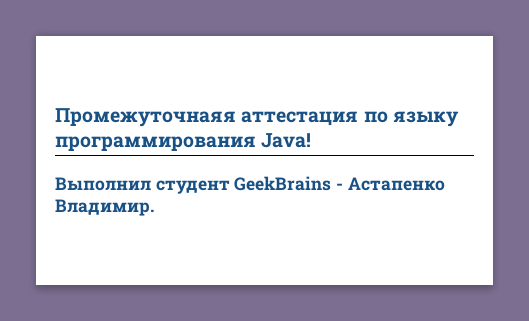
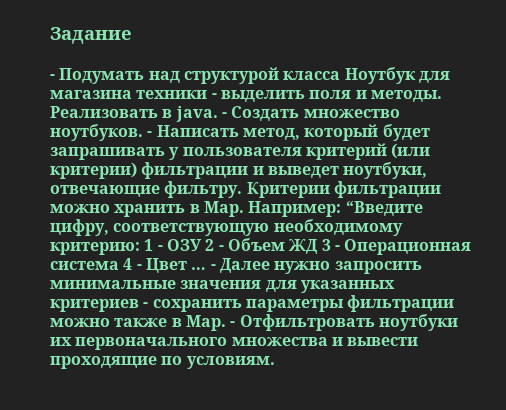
[55,108,459,127] [55,133,312,151] [55,176,445,194] [55,199,154,216] Промежуточнаяя аттестация по языку программирования Java! // Выполнил студент GeekBrains - Астапенко Владимир. -> [50,27,132,44] [50,67,450,84] [50,90,442,102] [50,106,400,122] [50,124,430,141] [50,143,431,160] [50,162,428,179] [50,181,441,198] [50,200,423,217] [50,219,403,236] [50,238,472,255] [50,258,422,274] [50,280,395,293] [50,295,455,312] [50,314,458,331] [50,337,419,350] [50,356,275,369] Задание // - Подумать над структурой класса Ноутбук для магазина техники - выделить поля и методы. Реализовать в java. - Создать множество ноутбуков. - Написать метод, который будет запрашивать у пользователя критерий (или критерии) фильтрации и выведет ноутбуки, отвечающие фильтру. Критерии фильтрации можно хранить в Map. Например: “Введите цифру, соответствующую необходимому критерию: 1 - ОЗУ 2 - Объем ЖД 3 - Операционная система 4 - Цвет … - Далее нужно запросить минимальные значения для указанных критериев - сохранить параметры фильтрации можно также в Map. - Отфильтровать ноутбуки их первоначального множества и вывести проходящие по условиям.

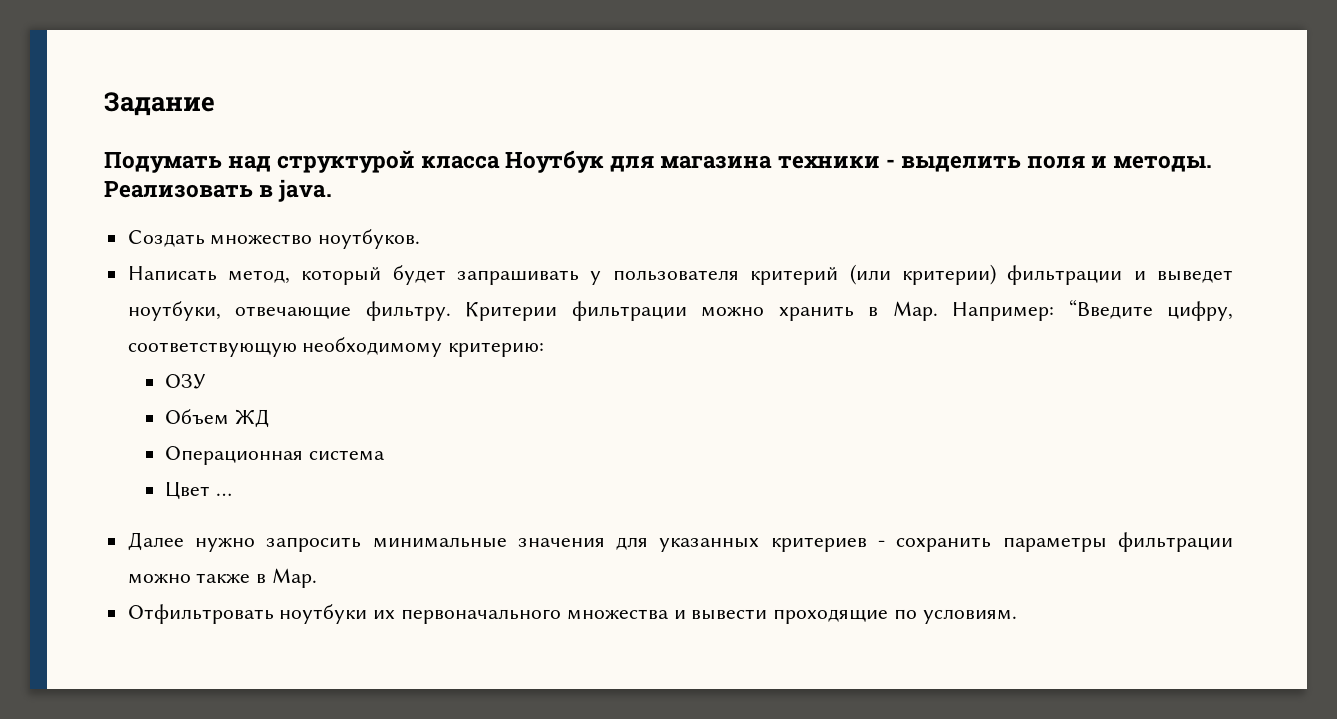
[50,74,55,80] - -> (215, 104) none
[221,112,227,118] - -> (333, 190) //
[147,131,153,137] - -> (421, 239) //
[144,239,163,251] 1 - -> (545, 349) //
[205,239,224,251] 2 - -> (207, 381) //
[321,239,340,251] 3 - -> (271, 418) //
[123,258,142,270] 4 - -> (386, 455) //
[210,264,216,270] - -> (233, 494) //
[230,321,236,327] - -> (318, 578) //

